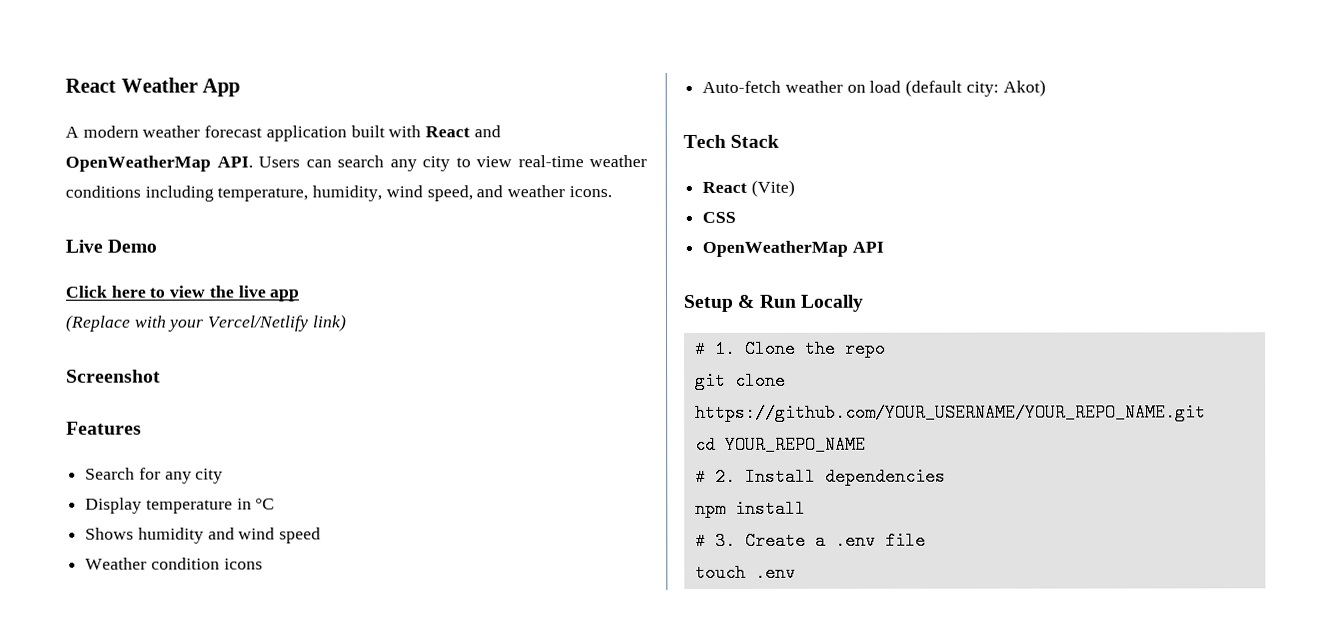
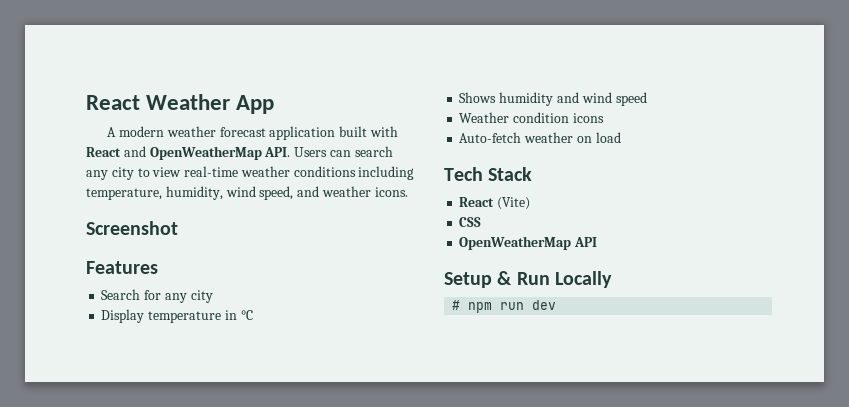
[65,239,158,253] [65,285,300,302] [65,314,347,332] // Live Demo // Click here to view the live app // (Replace with your Vercel/Netlify link) -> (408, 192) none
[905,79,1046,97] (default city: Akot) -> (621, 137) none
[714,339,886,358] [694,371,786,390] [694,403,1206,422] [694,435,866,454] [694,467,946,486] [694,499,806,518] [694,531,926,550] [694,563,796,582] 1. Clone the repo // git clone https://github.com/YOUR_USERNAME/YOUR_REPO_NAME.git // cd YOUR_REPO_NAME // # 2. Install dependencies // npm install // # 3. Create a .env file // touch .env -> [468,300,557,313] npm run dev

